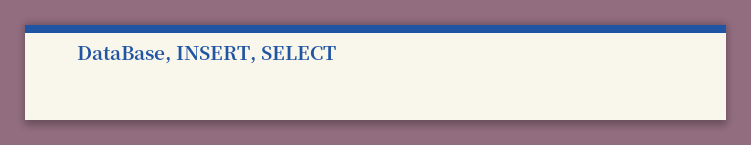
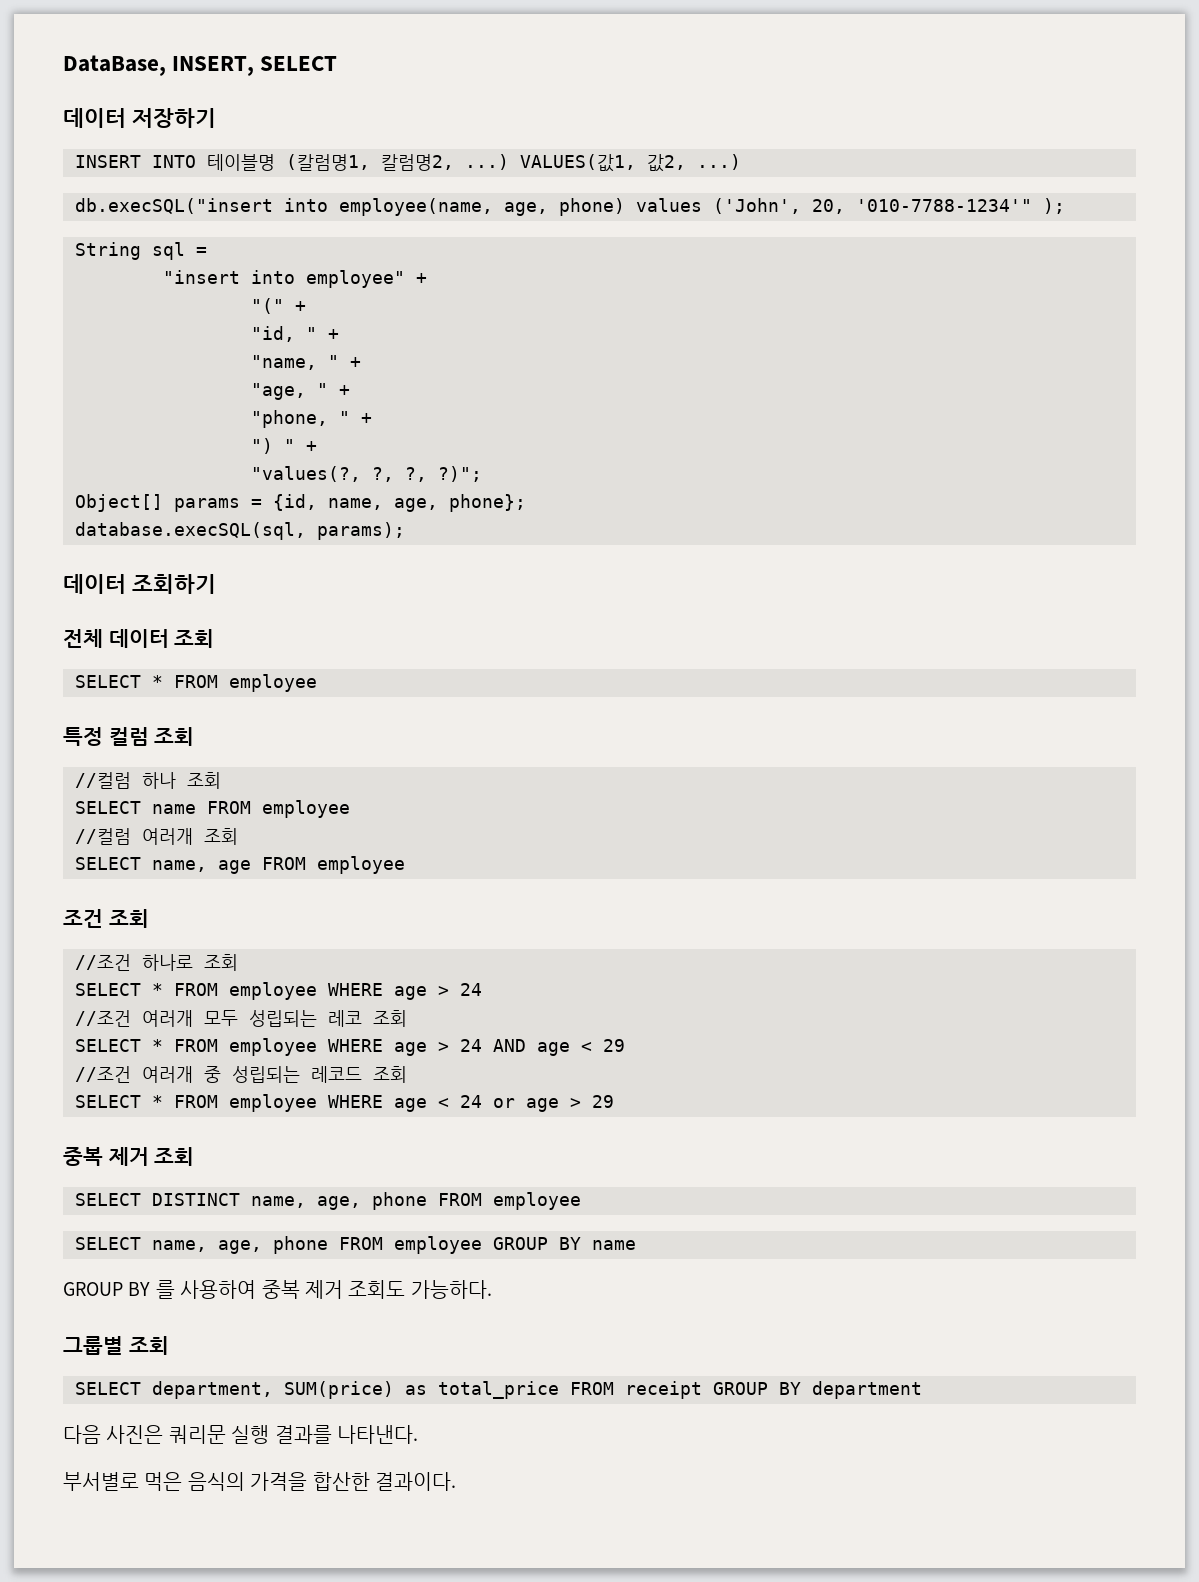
(337, 53) none -> [63,108,216,128] [75,154,741,172] [75,198,1065,216] [75,242,207,260] [163,270,427,288] [251,298,306,314] [251,326,339,342] [251,355,361,370] [251,383,350,400] [251,410,372,428] [251,438,317,454] [251,466,482,482] [75,494,526,512] [75,522,405,540] [63,574,216,594] [63,629,215,648] [75,674,317,692] [63,727,195,746] [75,772,221,789] [75,800,350,818] [75,828,238,845] [75,856,405,874] [63,909,149,928] [75,954,238,971] [75,982,482,1000] [75,1010,407,1027] [75,1038,625,1056] [75,1066,407,1083] [75,1094,614,1112] [63,1147,195,1166] [75,1192,581,1210] [75,1236,636,1254] [63,1280,492,1299] [63,1336,169,1355] [75,1381,922,1399] [63,1425,418,1444] [63,1472,456,1491] // 데이터 저장하기 // INSERT INTO 테이블명 (칼럼명1, 칼럼명2, ...) VALUES(값1, 값2, ...) // db.execSQL("insert into employee(name, age, phone) values ('John', 20, '010-7788-1234'" ); // String sql = // "insert into employee" + // "(" + // "id, " + // "name, " + // "age, " + // "phone, " + // ") " + // "values(?, ?, ?, ?)"; // Object[] params = {id, name, age, phone}; // database.execSQL(sql, params); // 데이터 조회하기 // 전체 데이터 조회 // SELECT * FROM employee // 특정 컬럼 조회 // //컬럼 하나 조회 // SELECT name FROM employee // //컬럼 여러개 조회 // SELECT name, age FROM employee // 조건 조회 // //조건 하나로 조회 // SELECT * FROM employee WHERE age > 24 // //조건 여러개 모두 성립되는 레코 조회 // SELECT * FROM employee WHERE age > 24 AND age < 29 // //조건 여러개 중 성립되는 레코드 조회 // SELECT * FROM employee WHERE age < 24 or age > 29 // 중복 제거 조회 // SELECT DISTINCT name, age, phone FROM employee // SELECT name, age, phone FROM employee GROUP BY name // GROUP BY 를 사용하여 중복 제거 조회도 가능하다. // 그룹별 조회 // SELECT department, SUM(price) as total_price FROM receipt GROUP BY department // 다음 사진은 쿼리문 실행 결과를 나타낸다. // 부서별로 먹은 음식의 가격을 합산한 결과이다.

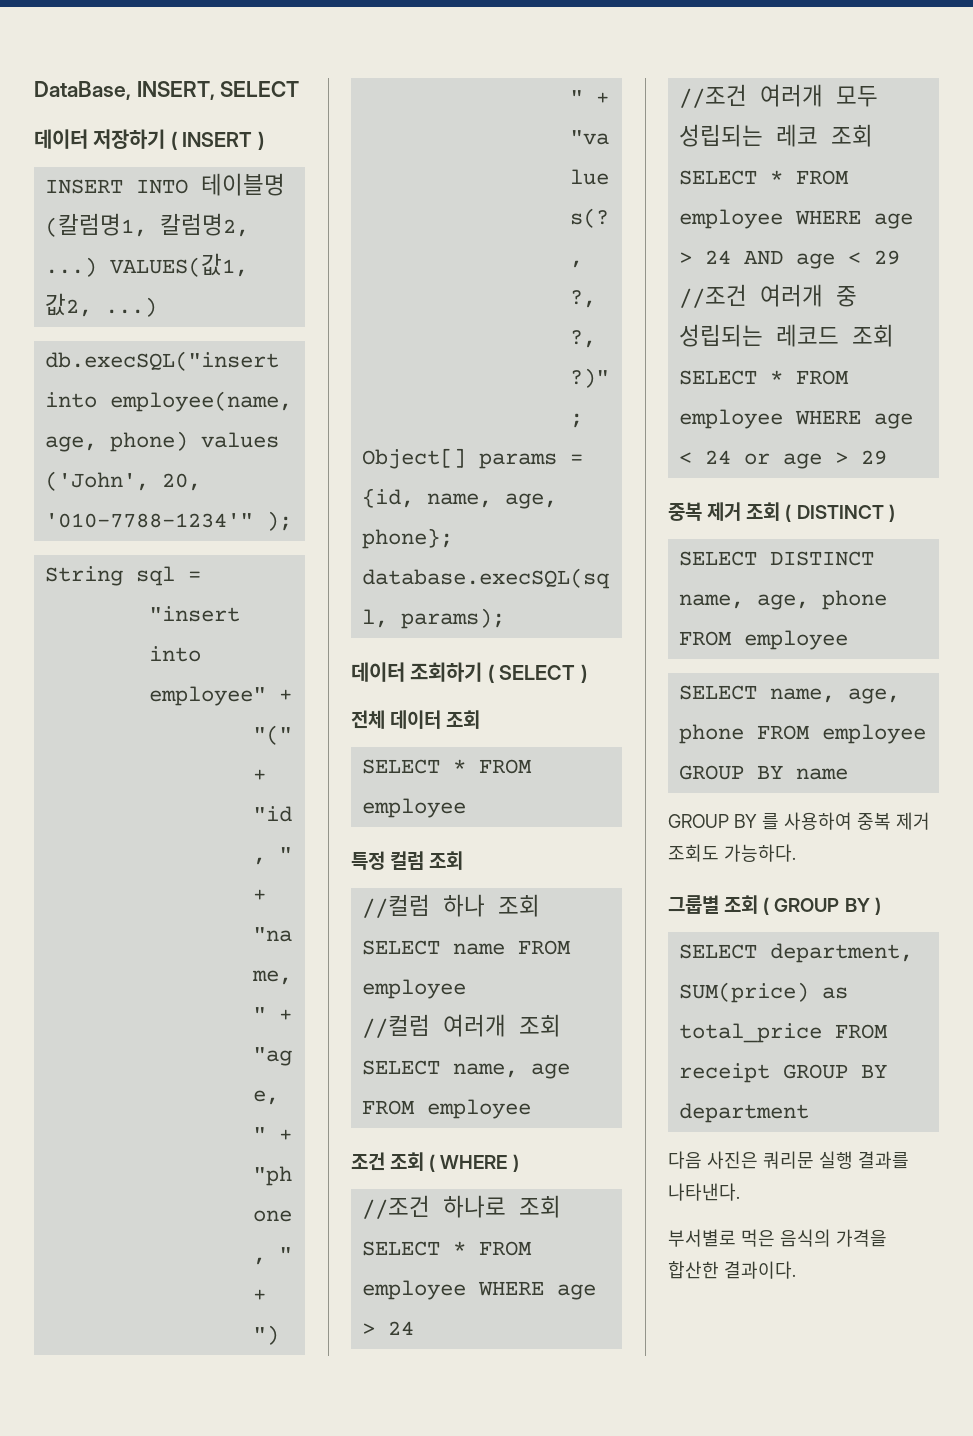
(216, 118) none -> [170,131,264,150] ( INSERT )
(216, 584) none -> [487,664,587,683] ( SELECT )
(149, 918) none -> [429,1154,519,1172] ( WHERE )
(195, 1156) none -> [785,504,895,522] ( DISTINCT )
(169, 1345) none -> [763,897,881,915] ( GROUP BY )

